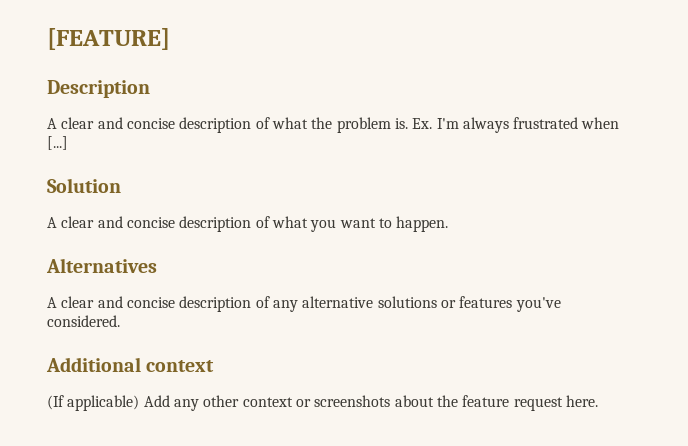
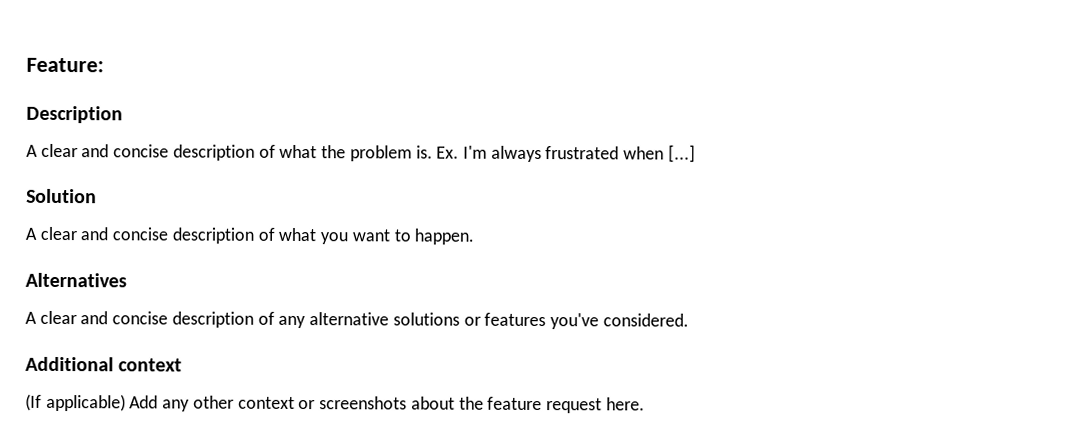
[47,28,170,50] [FEATURE] -> [26,57,104,73] Feature:

